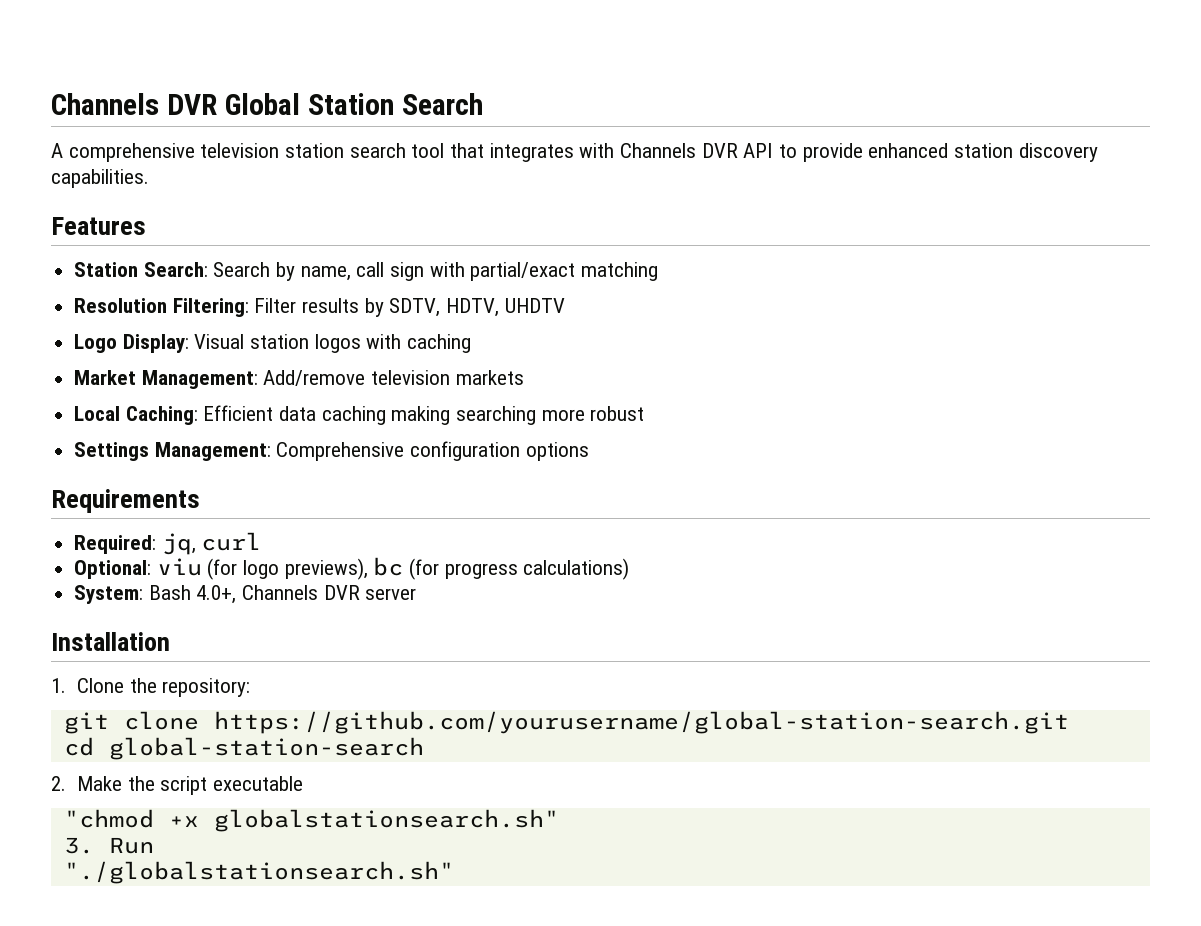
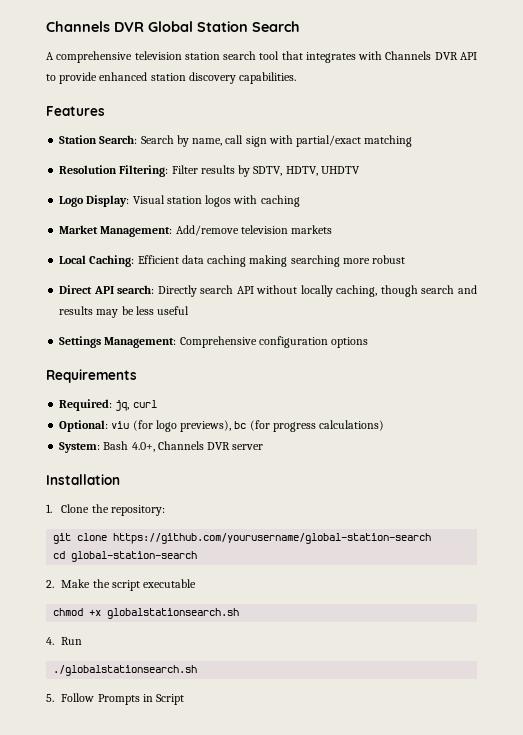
(645, 413) none -> [59,285,477,297] [59,306,190,318] // Direct API search: Directly search API without locally caching, though search and results may be less useful
[213,711,1069,734] https://github.com/yourusername/global-station-search.git -> [113,533,432,544] https://github.com/yourusername/global-station-search
[63,809,559,832] [63,837,154,854] [63,861,454,884] "chmod +x globalstationsearch.sh" // 3. Run // "./globalstationsearch.sh" -> [53,608,240,619] [46,637,83,645] [53,665,198,676] [46,693,185,705] chmod +x globalstationsearch.sh // 4. Run // ./globalstationsearch.sh // 5. Follow Prompts in Script

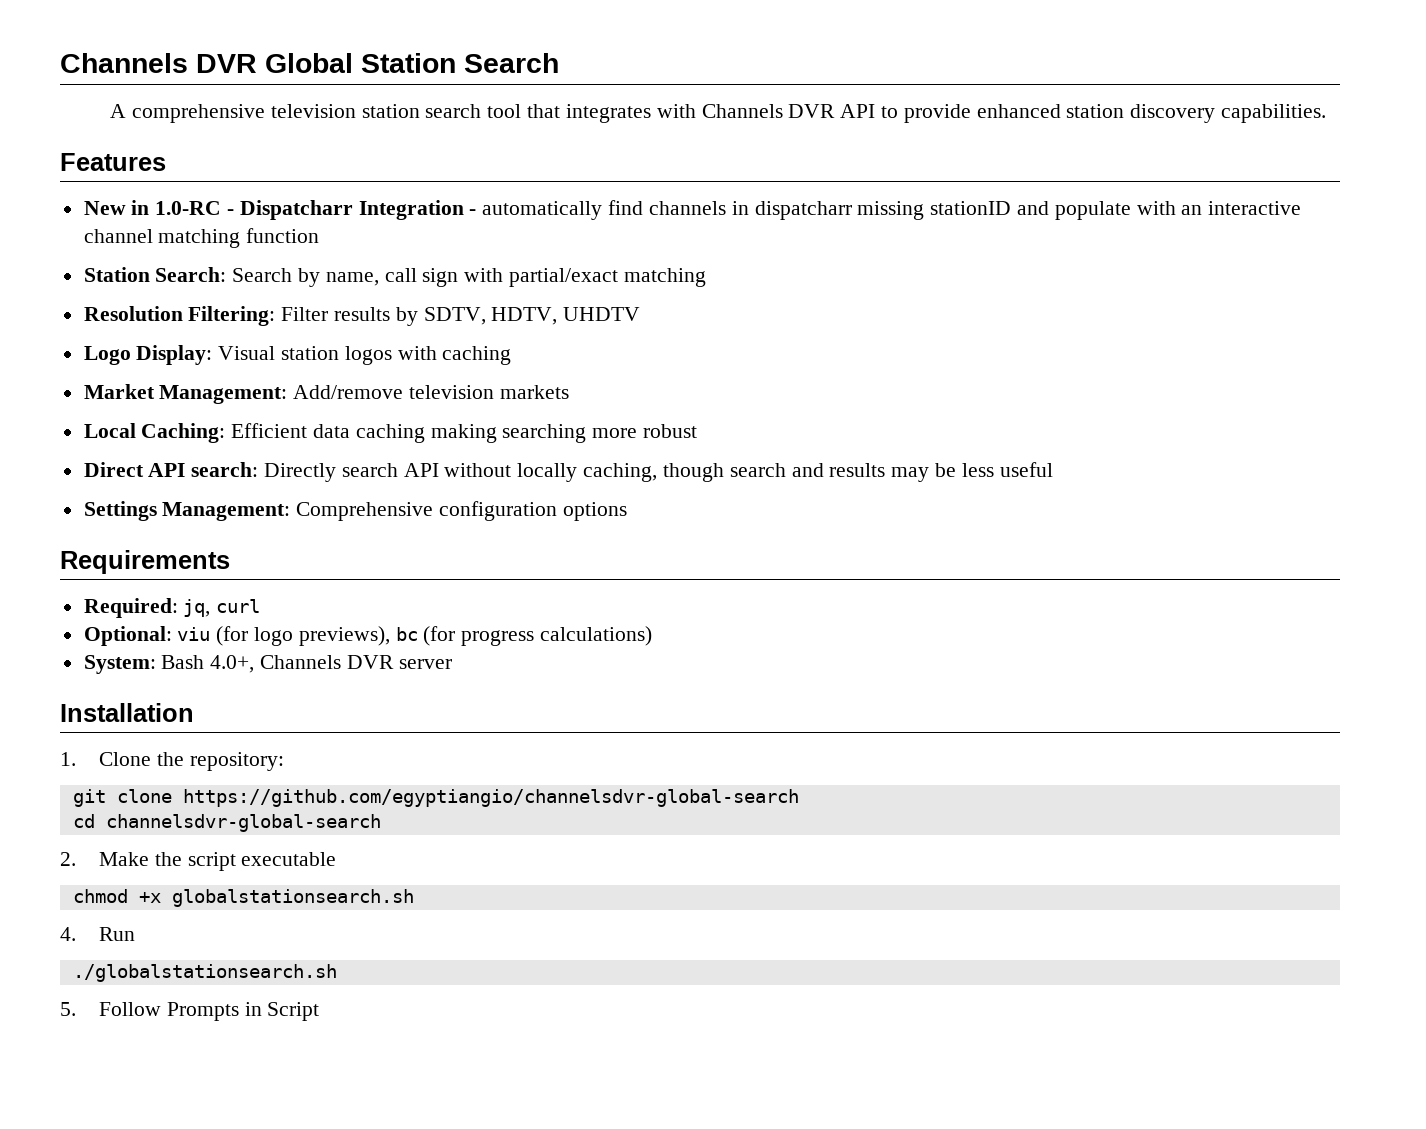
(105, 111) none -> [83,200,1302,220] [83,228,320,248] // New in 1.0-RC - Dispatcharr Integration - automatically find channels in dispatcharr missing stationID and populate with an interactive channel matching function
[113,533,432,544] https://github.com/yourusername/global-station-search -> [182,789,799,807] https://github.com/egyptiangio/channelsdvr-global-search
[71,551,198,562] global-station-search -> [105,814,381,832] channelsdvr-global-search

